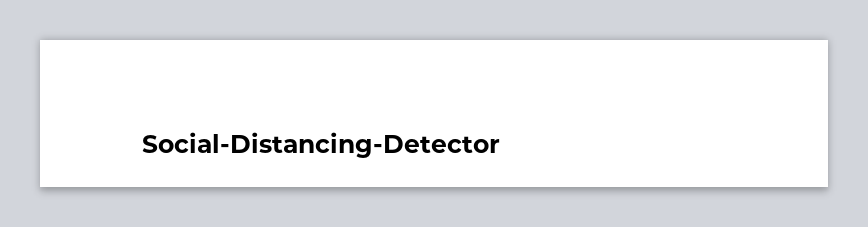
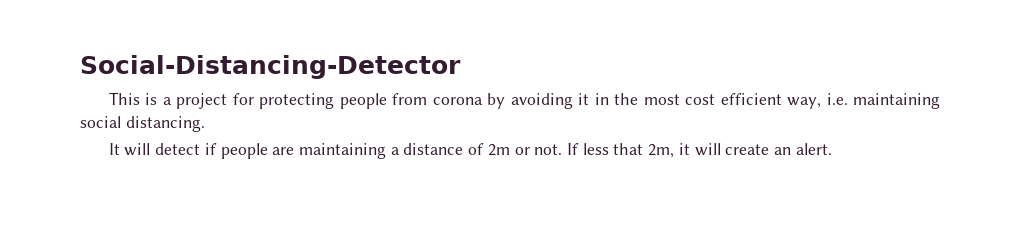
(500, 145) none -> [108,92,940,109] [80,116,205,132] [108,143,832,159] // This is a project for protecting people from corona by avoiding it in the most cost efficient way, i.e. maintaining social distancing. // It will detect if people are maintaining a distance of 2m or not. If less that 2m, it will create an alert.

